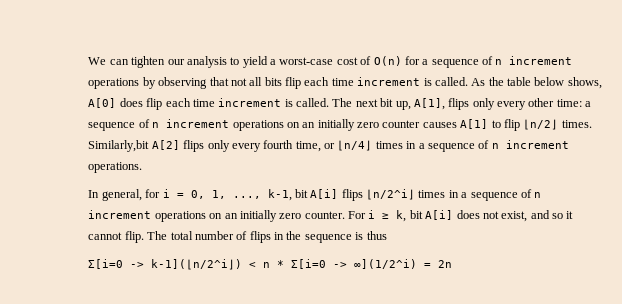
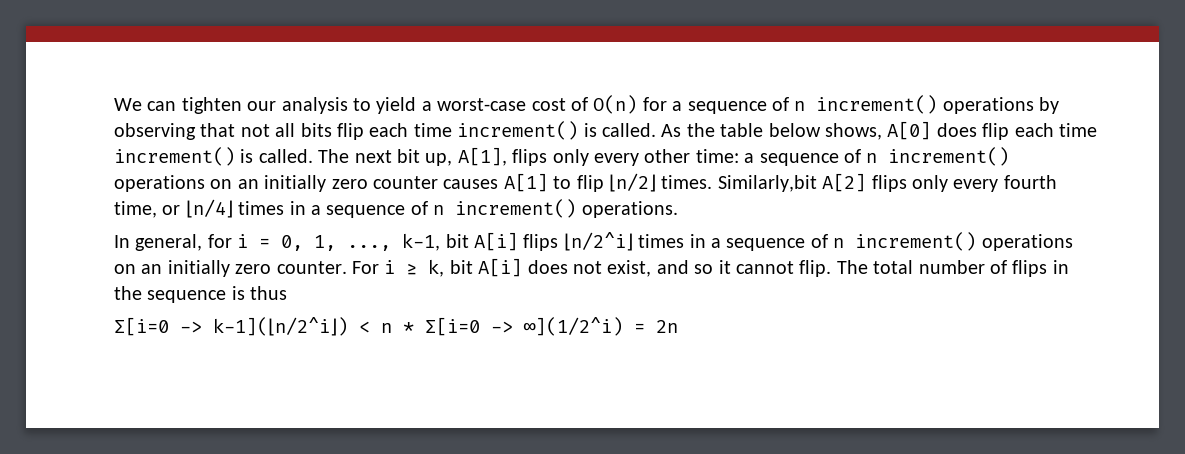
[509,56,573,65] increment -> [816,95,938,114] increment()
[357,77,421,86] increment -> [457,121,579,140] increment()
[218,98,282,107] increment -> [113,147,235,166] increment()
[166,119,230,128] increment -> [888,147,1010,166] increment()
[505,140,569,149] increment -> [455,199,577,218] increment()
[88,210,152,219] increment -> [855,232,977,251] increment()

